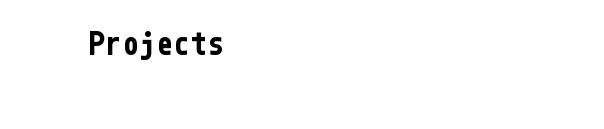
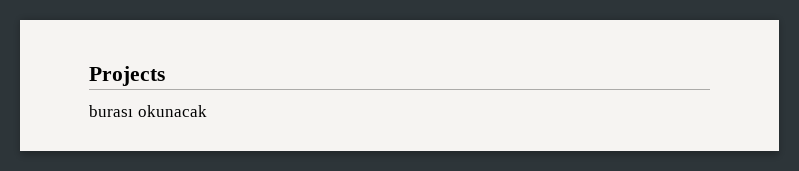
(223, 45) none -> [89,105,207,117] // burası okunacak

